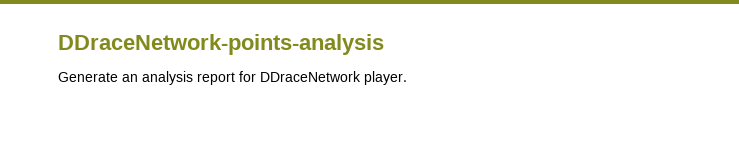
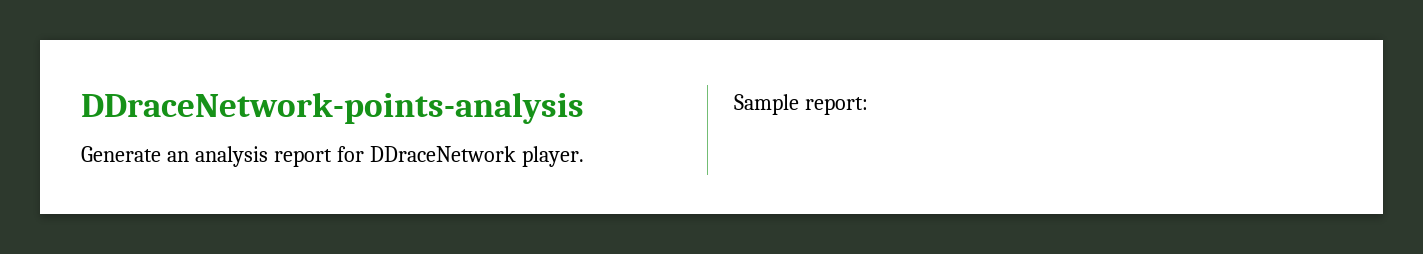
(407, 78) none -> [734,94,868,115] // Sample report:

